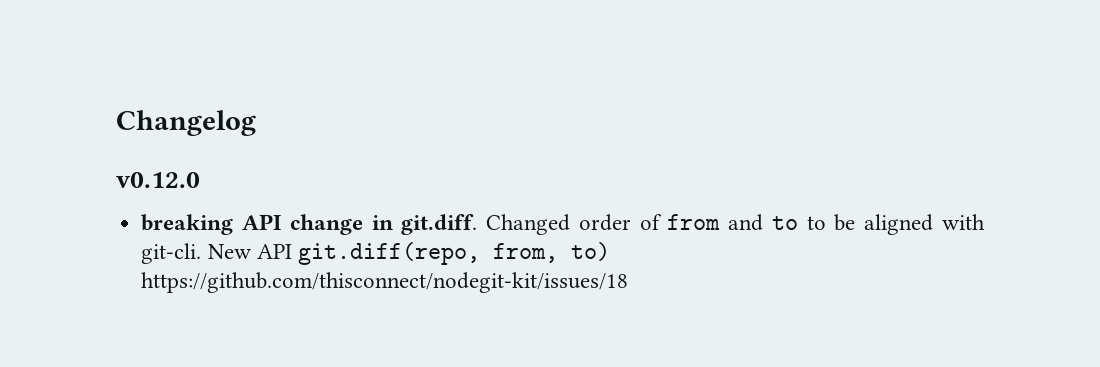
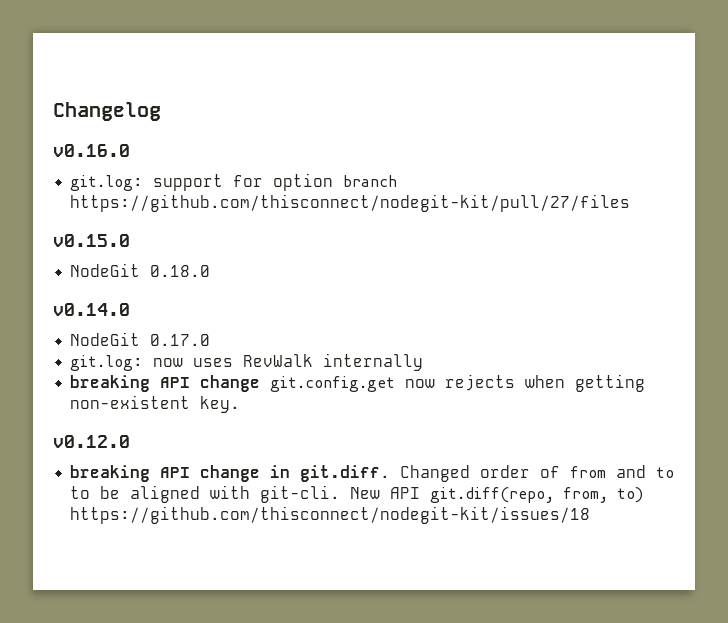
(256, 123) none -> [53,144,130,157] [70,173,398,191] [70,194,631,212] [53,234,130,247] [70,263,211,277] [53,303,130,316] [70,332,211,346] [70,353,424,371] [70,374,646,392] [70,395,241,413] // v0.16.0 // git.log: support for option branch https://github.com/thisconnect/nodegit-kit/pull/27/files // v0.15.0 // NodeGit 0.18.0 // v0.14.0 // NodeGit 0.17.0 // git.log: now uses RevWalk internally // breaking API change git.config.get now rejects when getting non-existent key.

